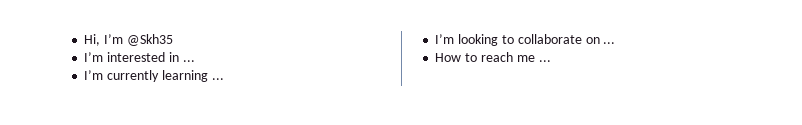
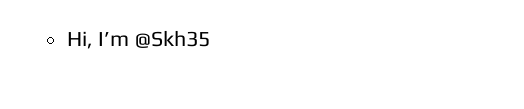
[84,52,195,62] [84,70,224,82] [435,34,616,46] [435,52,551,62] // I’m interested in ... // I’m currently learning ... // I’m looking to collaborate on ... // How to reach me ... -> (211, 39) none

